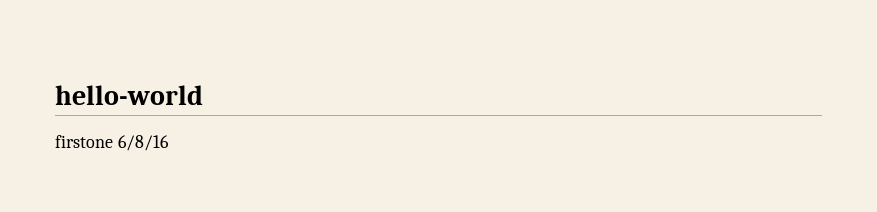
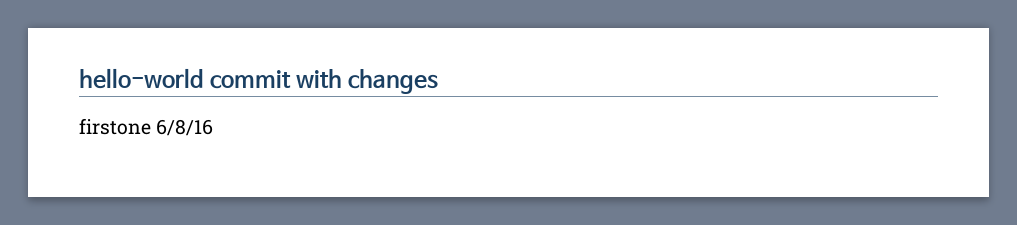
(203, 95) none -> [210,69,439,94] commit with changes

